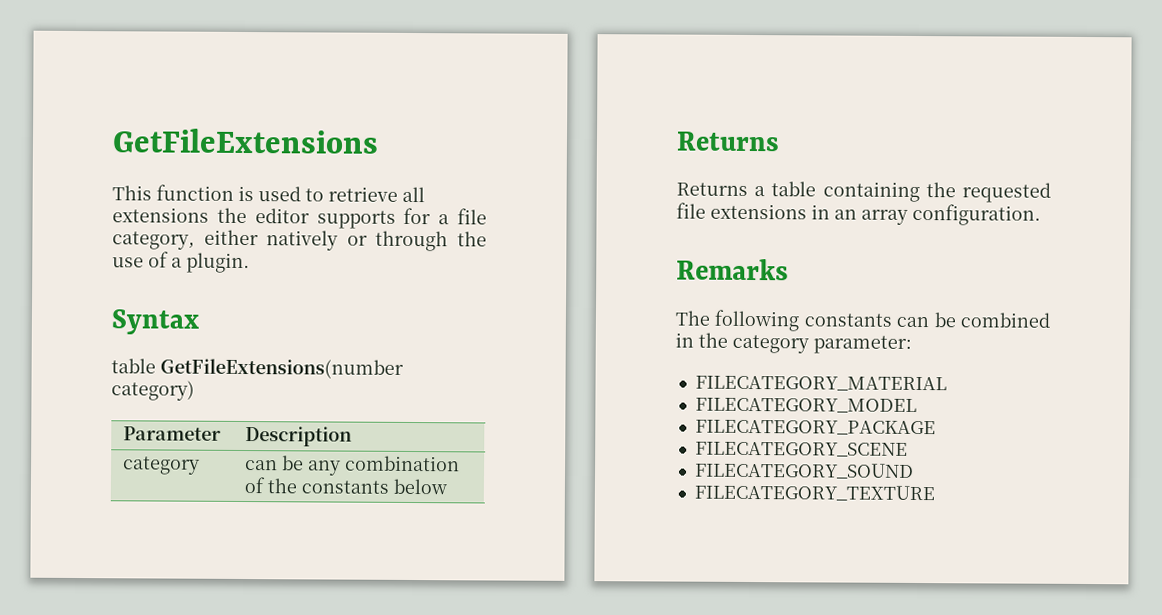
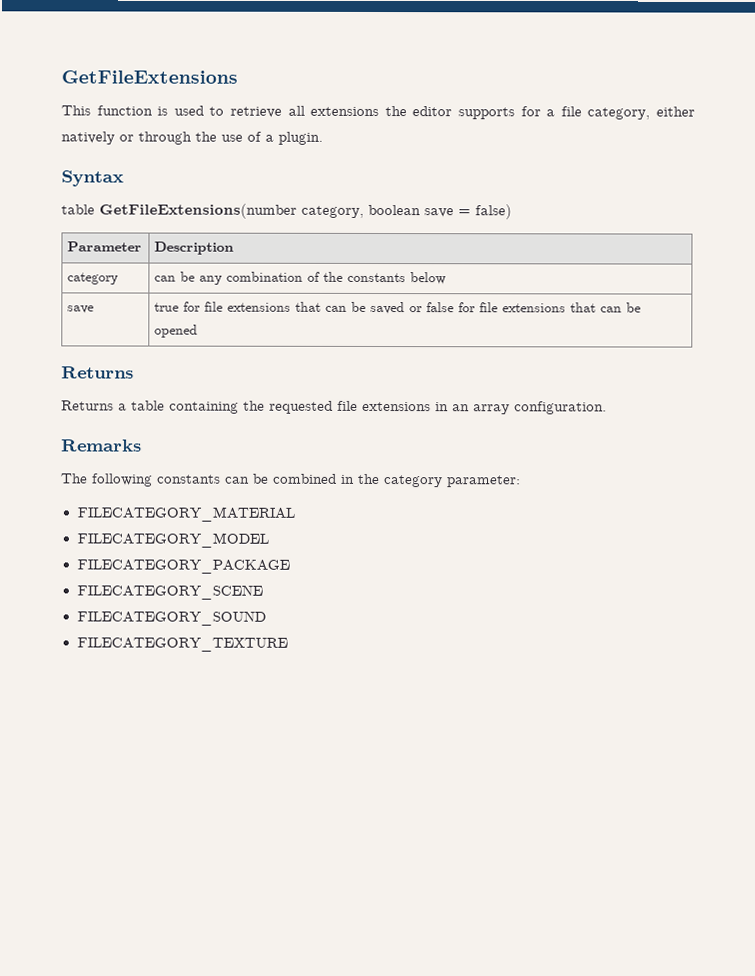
[111,380,195,401] category) -> [301,204,512,220] category, boolean save = false)
(448, 486) none -> [67,305,95,314] [154,301,642,315] [154,324,199,338] // save | true for file extensions that can be saved or false for file extensions that can be opened

